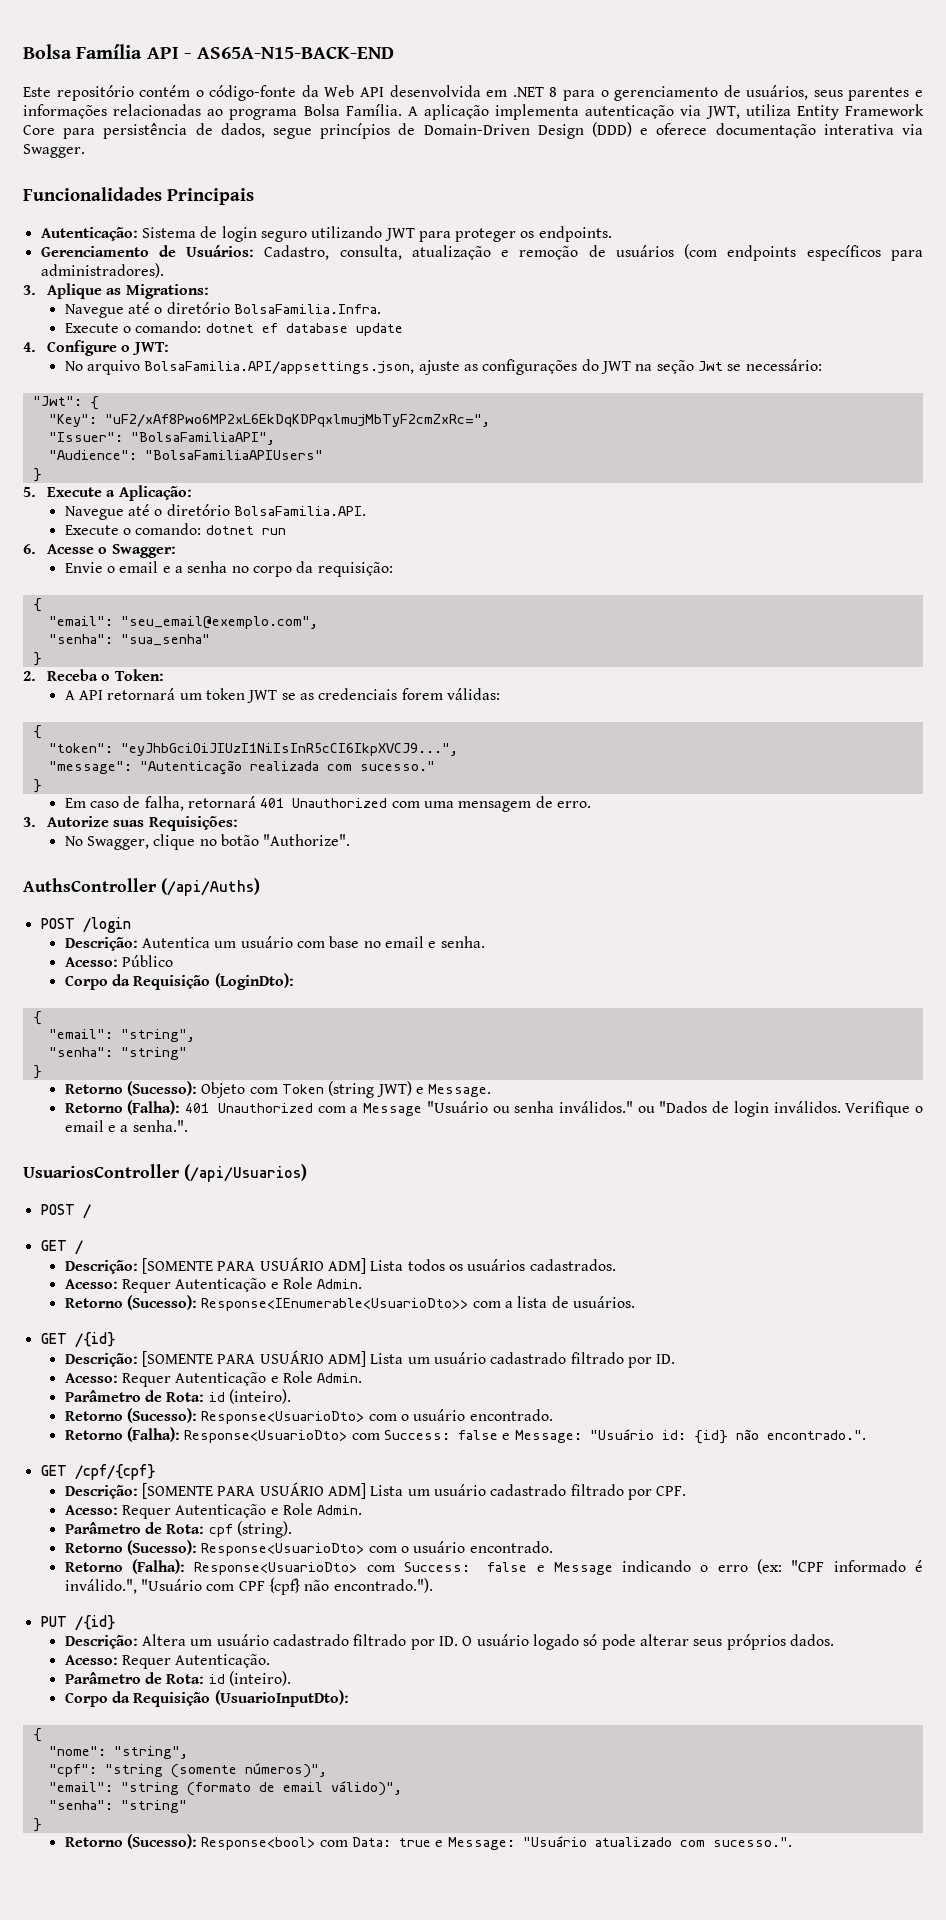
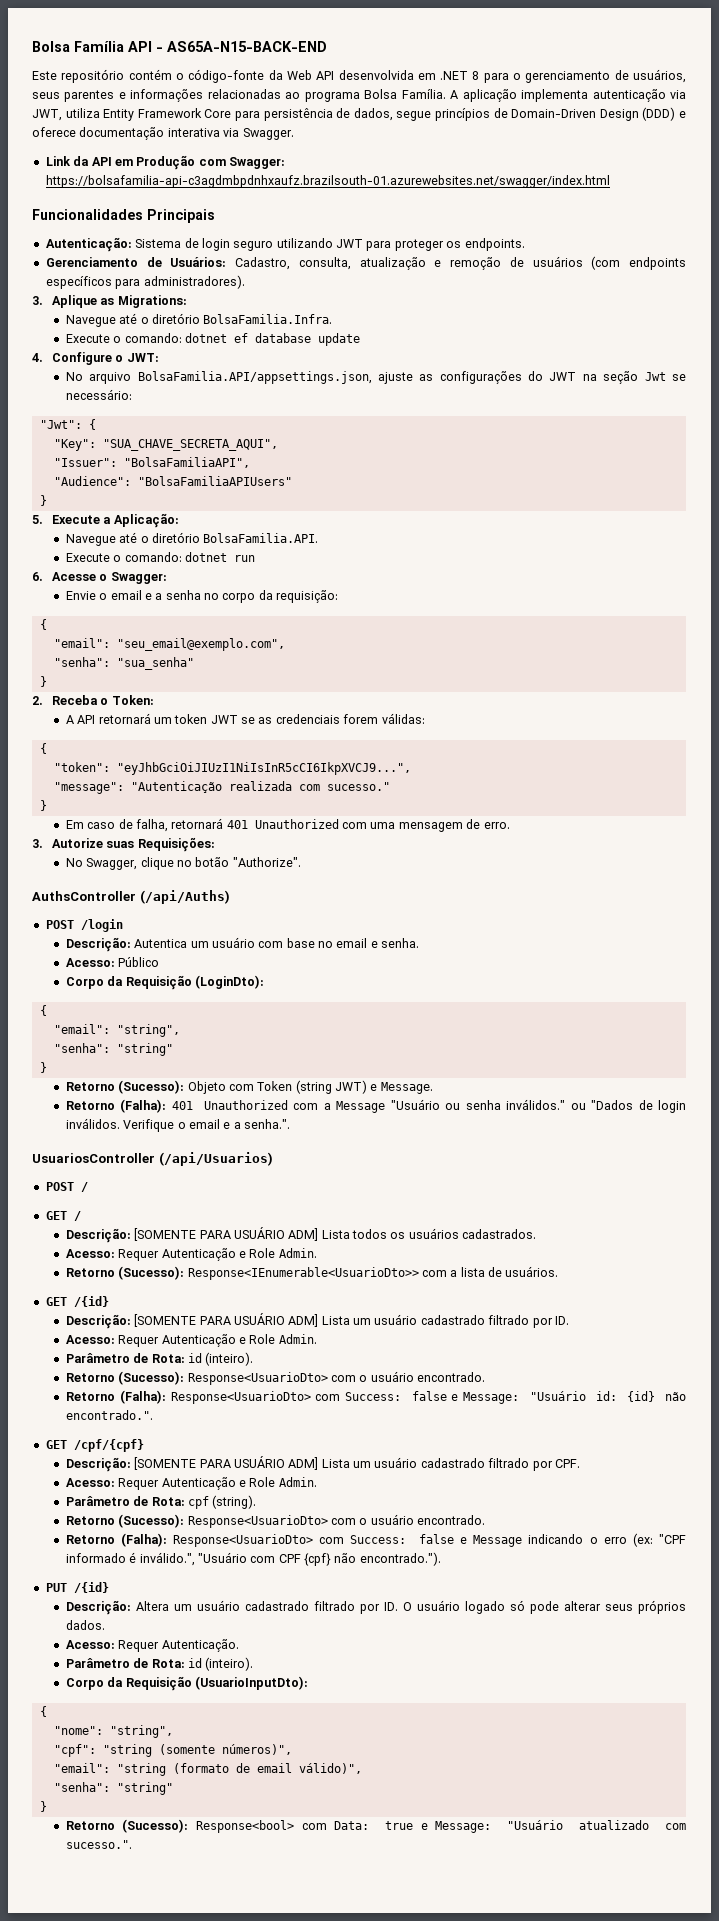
(85, 151) none -> [45,155,285,170] [45,175,610,188] // Link da API em Produção com Swagger: https://bolsafamilia-api-c3agdmbpdnhxaufz.brazilsouth-01.azurewebsites.net/swagger/index.html
[104,414,490,427] "uF2/xAf8Pwo6MP2xL6EkDqKDPqxlmujMbTyF2cmZxRc=", -> [102,439,278,451] "SUA_CHAVE_SECRETA_AQUI",

